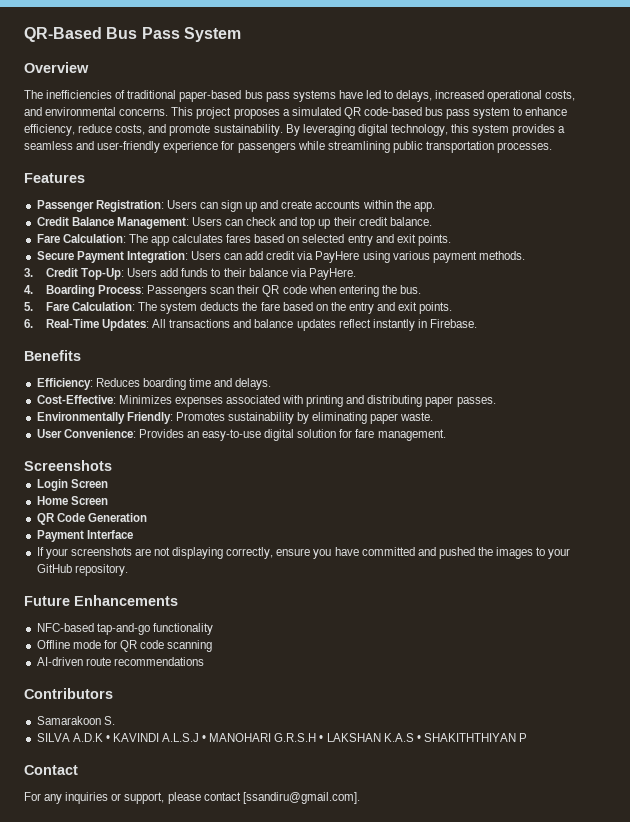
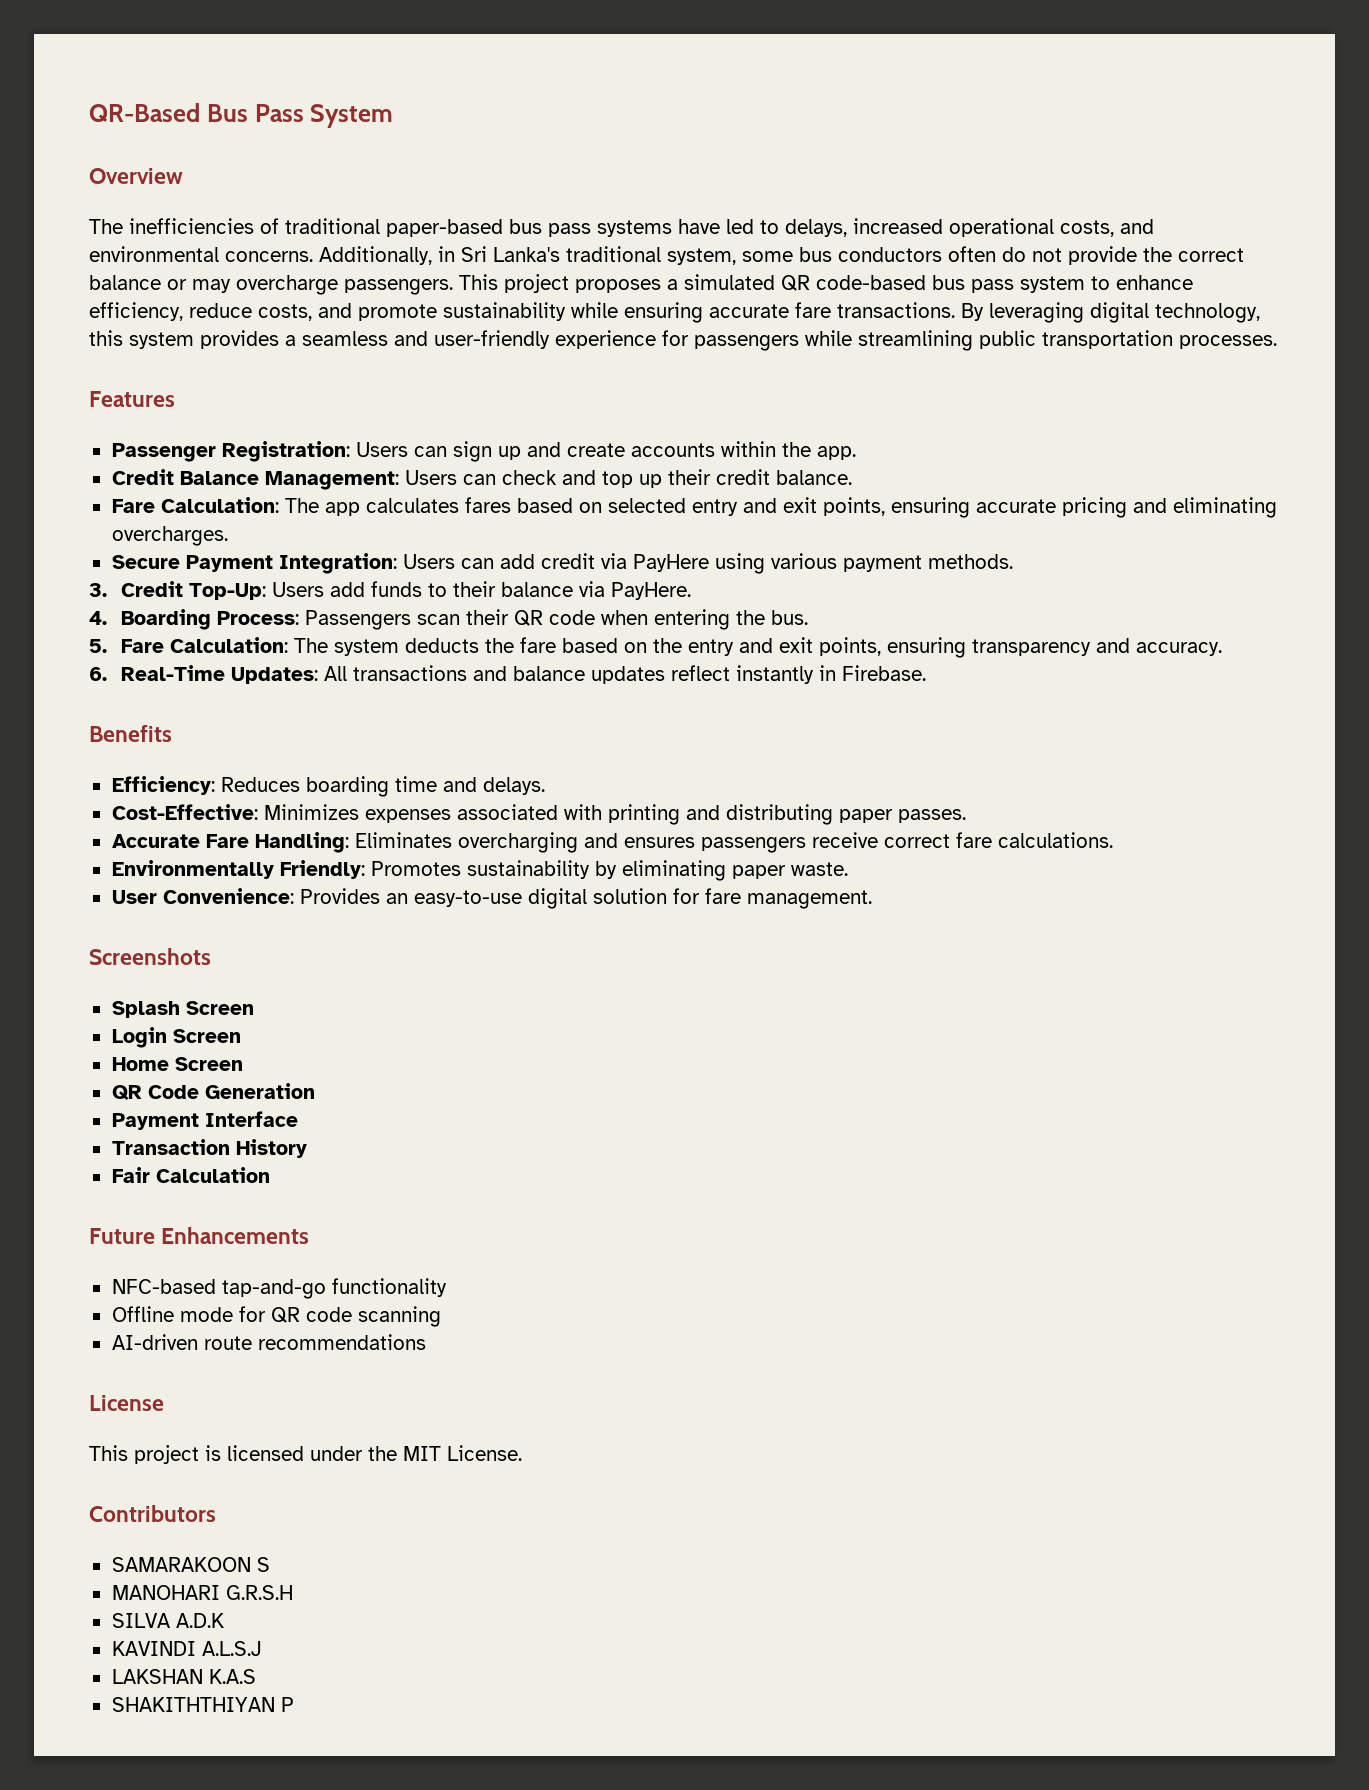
(169, 112) none -> [319,246,1244,265] [89,275,453,295] Additionally, in Sri Lanka's traditional system, some bus conductors often do not provide the correct balance or may overcharge passengers.
[213,124,283,136] sustainability. -> [443,302,955,323] sustainability while ensuring accurate fare transactions.
[417,234,451,246] points. -> [822,497,1277,518] [111,526,228,546] points, ensuring accurate pricing and eliminating overcharges.
[419,302,453,314] points. -> [818,637,1222,658] points, ensuring transparency and accuracy.
(496, 402) none -> [111,832,1113,853] // Accurate Fare Handling: Eliminates overcharging and ensures passengers receive correct fare calculations.
(112, 465) none -> [111,1001,254,1018] // Splash Screen
[36,547,571,559] [36,564,128,576] If your screenshots are not displaying correctly, ensure you have committed and pushed the images to your GitHub repository. -> [111,1139,307,1158] [111,1167,270,1183] Transaction History // Fair Calculation
[24,688,113,699] [36,716,115,725] Contributors // Samarakoon S. -> [89,1395,164,1411] [89,1445,522,1464] [89,1505,216,1522] [111,1557,270,1572] [111,1585,293,1600] License // This project is licensed under the MIT License. // Contributors // SAMARAKOON S // MANOHARI G.R.S.H
[105,735,110,742] • -> (224, 1620) //
[202,733,324,742] • MANOHARI G.R.S.H • -> (262, 1648) //
[416,735,421,742] • -> (256, 1676) //
[24,765,78,775] [24,792,360,804] // Contact // For any inquiries or support, please contact [ssandiru@gmail.com]. -> (294, 1704) none

